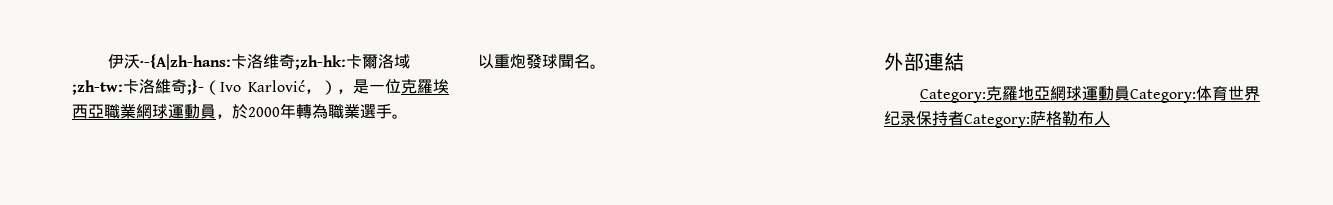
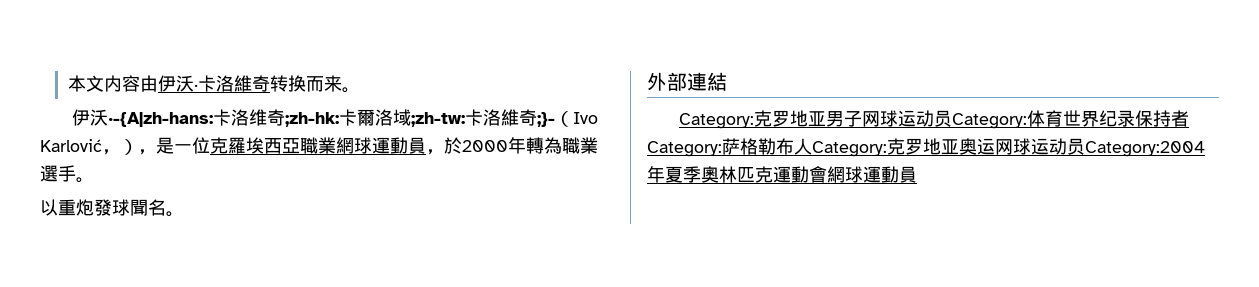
(108, 61) none -> [67,75,360,93] 本文内容由伊沃·卡洛維奇转换而来。 //
[1002,86,1131,101] 羅地亞網球運動員 -> [771,110,952,127] 罗地亚男子网球运动员
(1110, 118) none -> [812,138,1205,157] [647,166,917,183] Category:克罗地亚奥运网球运动员Category:2004年夏季奧林匹克運動會網球運動員

